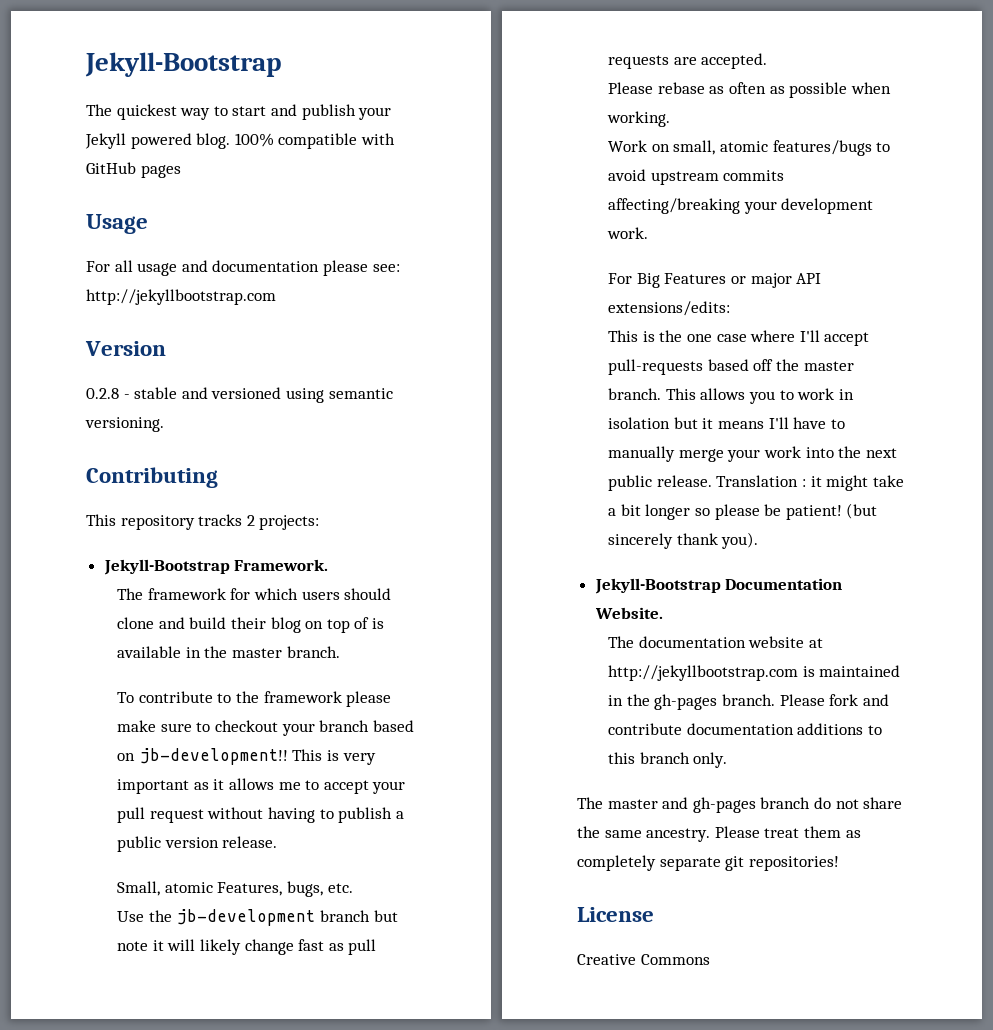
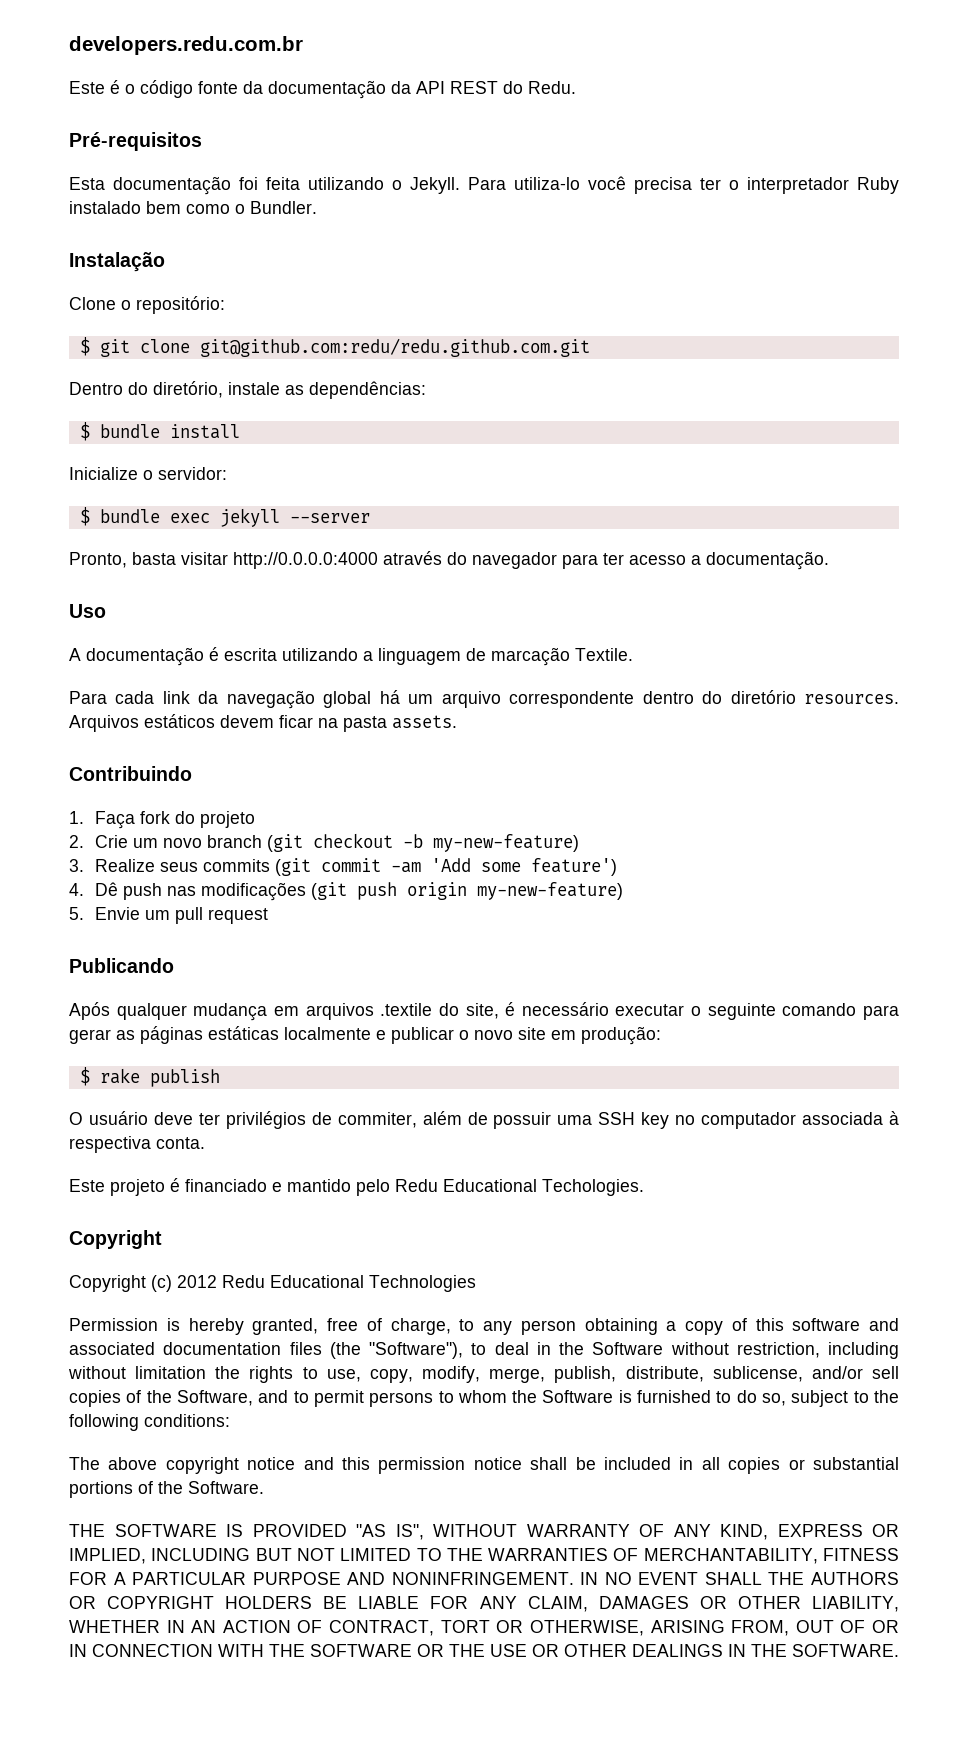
[85,52,281,77] [86,104,392,120] [85,133,395,149] [86,162,181,178] [86,214,148,234] [86,260,400,276] [86,289,276,305] [85,341,166,356] [86,387,393,403] [85,417,164,432] [86,467,218,488] [86,514,320,530] [103,559,329,575] [117,588,392,600] [117,617,384,633] [117,646,340,658] [117,691,392,707] [117,720,414,736] [117,748,376,765] [117,778,406,794] [117,807,404,823] [117,836,278,852] [117,881,353,897] [117,909,398,926] [117,939,377,955] [608,53,768,69] [608,82,891,98] [607,111,671,127] [608,140,891,156] [608,169,785,185] [608,198,874,214] [607,227,649,239] [608,273,822,288] [608,301,731,316] [608,330,870,346] [608,359,854,375] [608,388,854,404] [608,417,845,429] [608,446,897,462] [608,475,904,491] [608,503,878,520] [608,532,759,549] [594,578,843,594] [594,607,663,619] [608,636,823,648] [608,665,901,681] [608,694,889,710] [608,723,882,735] [608,752,728,768] [577,797,903,813] [577,826,861,842] [577,855,839,871] [577,907,654,922] [577,954,710,965] Jekyll-Bootstrap // The quickest way to start and publish your Jekyll powered blog. 100% compatible with GitHub pages // Usage // For all usage and documentation please see: http://jekyllbootstrap.com // Version // 0.2.8 - stable and versioned using semantic versioning. // Contributing // This repository tracks 2 projects: // Jekyll-Bootstrap Framework. // The framework for which users should clone and build their blog on top of is available in the master branch. // To contribute to the framework please make sure to checkout your branch based on jb-development!! This is very important as it allows me to accept your pull request without having to publish a public version release. // Small, atomic Features, bugs, etc. // Use the jb-development branch but note it will likely change fast as pull requests are accepted. // Please rebase as often as possible when working. // Work on small, atomic features/bugs to avoid upstream commits affecting/breaking your development work. // For Big Features or major API extensions/edits: // This is the one case where I'll accept pull-requests based off the master branch. This allows you to work in isolation but it means I'll have to manually merge your work into the next public release. Translation : it might take a bit longer so please be patient! (but sincerely thank you). // Jekyll-Bootstrap Documentation Website. // The documentation website at http://jekyllbootstrap.com is maintained in the gh-pages branch. Please fork and contribute documentation additions to this branch only. // The master and gh-pages branch do not share the same ancestry. Please treat them as completely separate git repositories! // License // Creative Commons -> [69,36,303,55] [69,80,576,99] [69,132,202,151] [69,176,899,195] [69,201,317,214] [69,252,165,272] [69,296,225,314] [79,337,590,357] [69,381,426,399] [79,422,240,441] [69,467,227,480] [79,507,370,527] [69,551,829,570] [69,604,106,618] [69,647,633,666] [69,690,899,709] [69,714,457,732] [69,766,192,781] [69,811,256,829] [69,833,580,852] [69,858,618,876] [69,882,624,901] [69,907,269,924] [69,958,174,973] [69,1002,899,1021] [69,1026,661,1045] [79,1067,220,1087] [69,1111,899,1129] [69,1136,205,1153] [69,1178,644,1196] [69,1230,162,1249] [69,1275,476,1292] [69,1318,899,1335] [69,1342,899,1359] [68,1366,899,1383] [69,1390,899,1407] [69,1414,230,1431] [69,1457,899,1474] [69,1481,264,1498] [69,1524,899,1540] [69,1548,899,1564] [69,1572,899,1585] [69,1596,899,1612] [69,1620,900,1636] [69,1644,899,1657] developers.redu.com.br // Este é o código fonte da documentação da API REST do Redu. // Pré-requisitos // Esta documentação foi feita utilizando o Jekyll. Para utiliza-lo você precisa ter o interpretador Ruby instalado bem como o Bundler. // Instalação // Clone o repositório: // $ git clone git@github.com:redu/redu.github.com.git // Dentro do diretório, instale as dependências: // $ bundle install // Inicialize o servidor: // $ bundle exec jekyll --server // Pronto, basta visitar http://0.0.0.0:4000 através do navegador para ter acesso a documentação. // Uso // A documentação é escrita utilizando a linguagem de marcação Textile. // Para cada link da navegação global há um arquivo correspondente dentro do diretório resources. Arquivos estáticos devem ficar na pasta assets. // Contribuindo // 1. Faça fork do projeto // 2. Crie um novo branch (git checkout -b my-new-feature) // 3. Realize seus commits (git commit -am 'Add some feature') // 4. Dê push nas modificações (git push origin my-new-feature) // 5. Envie um pull request // Publicando // Após qualquer mudança em arquivos .textile do site, é necessário executar o seguinte comando para gerar as páginas estáticas localmente e publicar o novo site em produção: // $ rake publish // O usuário deve ter privilégios de commiter, além de possuir uma SSH key no computador associada à respectiva conta. // Este projeto é financiado e mantido pelo Redu Educational Techologies. // Copyright // Copyright (c) 2012 Redu Educational Technologies // Permission is hereby granted, free of charge, to any person obtaining a copy of this software and associated documentation files (the "Software"), to deal in the Software without restriction, including without limitation the rights to use, copy, modify, merge, publish, distribute, sublicense, and/or sell copies of the Software, and to permit persons to whom the Software is furnished to do so, subject to the following conditions: // The above copyright notice and this permission notice shall be included in all copies or substantial portions of the Software. // THE SOFTWARE IS PROVIDED "AS IS", WITHOUT WARRANTY OF ANY KIND, EXPRESS OR IMPLIED, INCLUDING BUT NOT LIMITED TO THE WARRANTIES OF MERCHANTABILITY, FITNESS FOR A PARTICULAR PURPOSE AND NONINFRINGEMENT. IN NO EVENT SHALL THE AUTHORS OR COPYRIGHT HOLDERS BE LIABLE FOR ANY CLAIM, DAMAGES OR OTHER LIABILITY, WHETHER IN AN ACTION OF CONTRACT, TORT OR OTHERWISE, ARISING FROM, OUT OF OR IN CONNECTION WITH THE SOFTWARE OR THE USE OR OTHER DEALINGS IN THE SOFTWARE.

